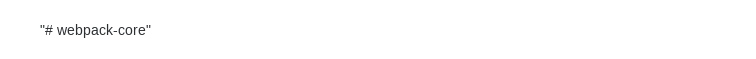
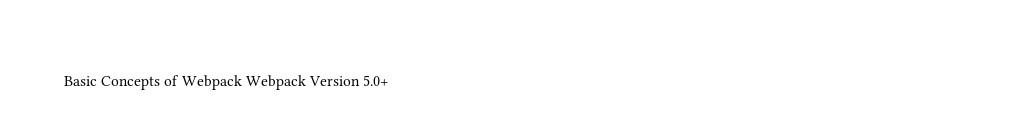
[40,24,151,38] "# webpack-core" -> [64,75,390,90] Basic Concepts of Webpack Webpack Version 5.0+

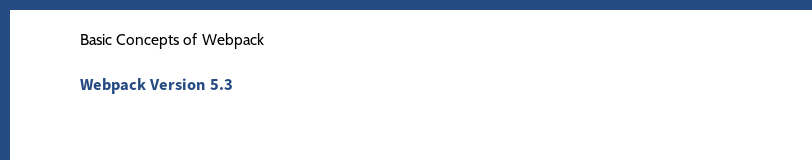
(242, 82) none -> (264, 41) //
[363,75,390,86] 5.0+ -> [209,79,233,90] 5.3

